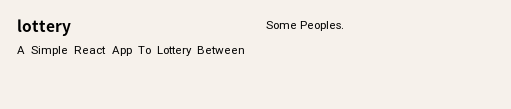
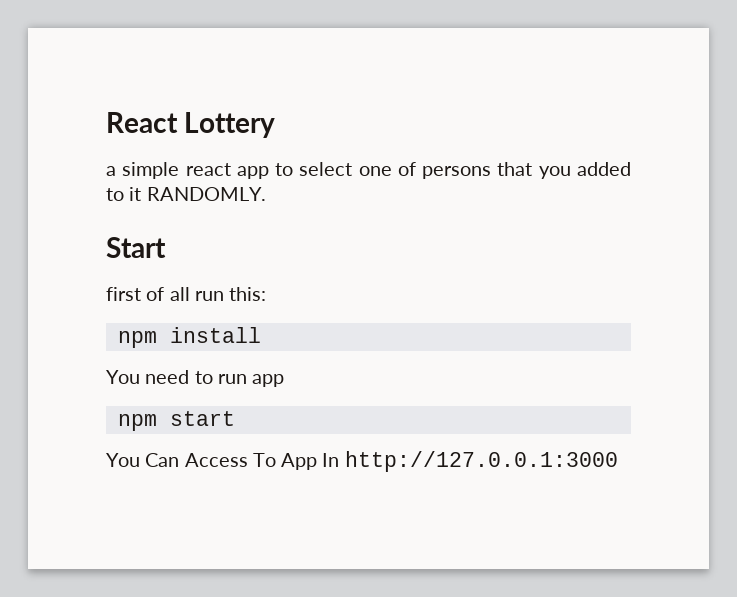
[17,19,71,36] [17,46,245,56] [266,21,345,31] lottery // A Simple React App To Lottery Between Some Peoples. -> [106,112,276,138] [106,162,631,179] [106,187,266,201] [106,237,166,258] [106,287,267,301] [117,327,261,348] [106,370,285,387] [117,411,235,431] [106,451,618,472] React Lottery // a simple react app to select one of persons that you added to it RANDOMLY. // Start // first of all run this: // npm install // You need to run app // npm start // You Can Access To App In http://127.0.0.1:3000

